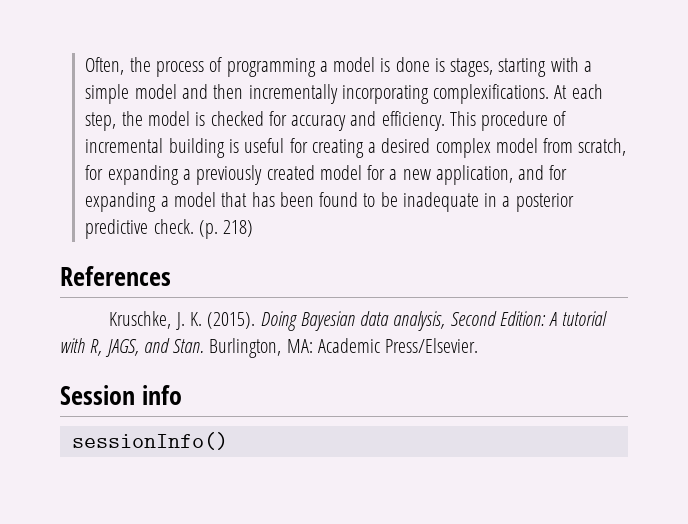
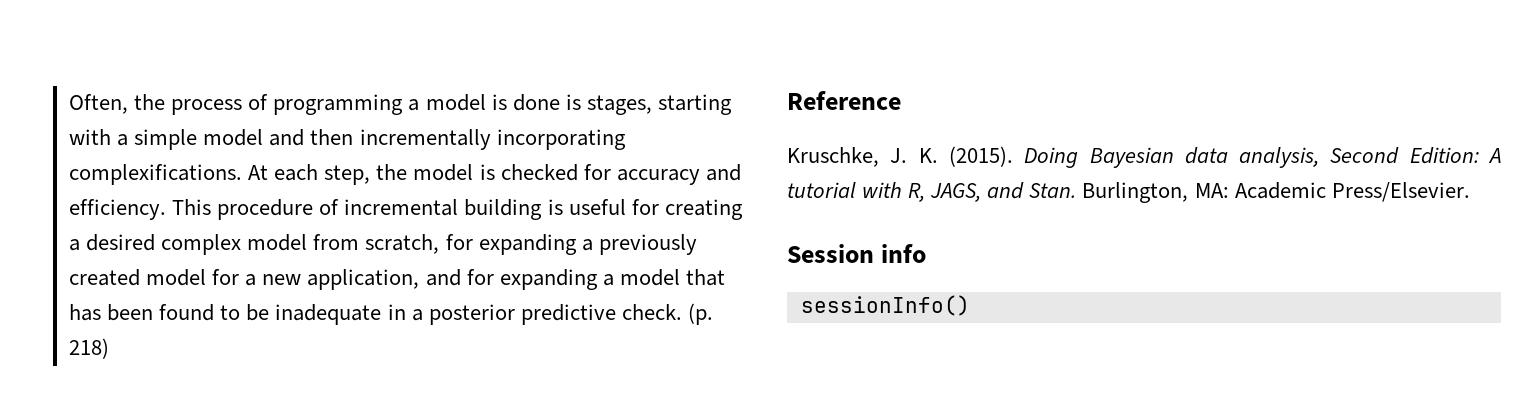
[60,266,171,286] References -> [787,91,901,110] Reference

